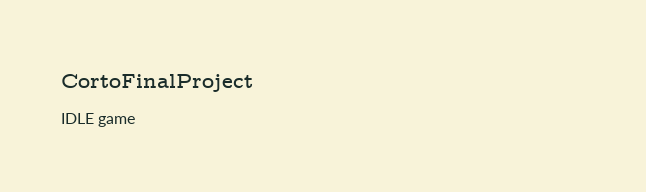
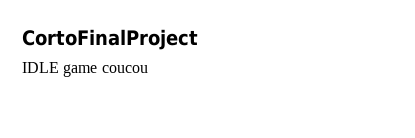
(136, 121) none -> [101,65,148,73] coucou

